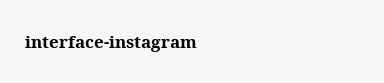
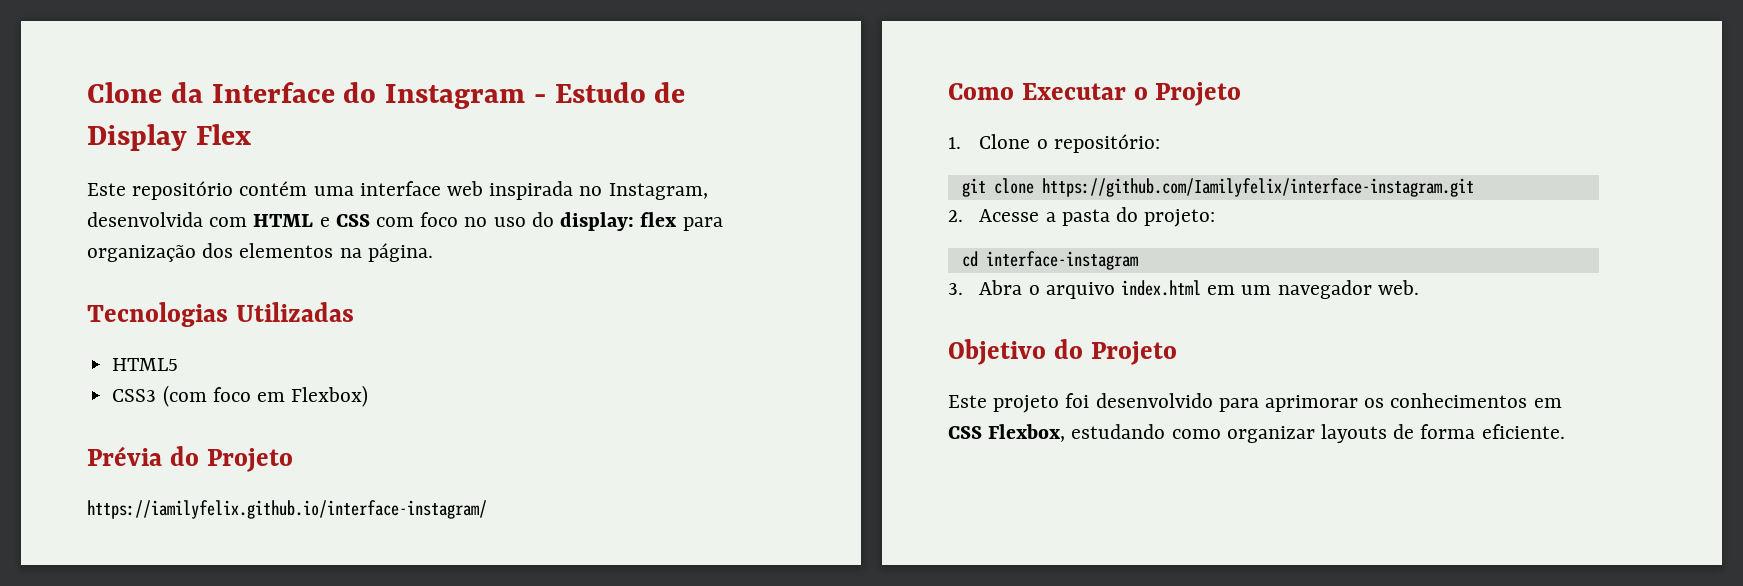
[25,36,197,52] interface-instagram -> [87,82,686,109] [87,124,251,151] [87,181,708,200] [87,212,723,231] [87,243,433,262] [87,302,354,327] [112,358,179,371] [112,385,369,407] [87,446,293,472] [87,500,487,519] [948,82,1242,106] [948,134,1160,153] [961,178,1474,197] [948,207,1216,227] [961,251,1138,270] [948,280,1419,299] [948,339,1177,365] [948,393,1562,413] [948,424,1565,443] Clone da Interface do Instagram - Estudo de Display Flex // Este repositório contém uma interface web inspirada no Instagram, desenvolvida com HTML e CSS com foco no uso do display: flex para organização dos elementos na página. // Tecnologias Utilizadas // HTML5 // CSS3 (com foco em Flexbox) // Prévia do Projeto // https://iamilyfelix.github.io/interface-instagram/ // Como Executar o Projeto // 1. Clone o repositório: // git clone https://github.com/Iamilyfelix/interface-instagram.git // 2. Acesse a pasta do projeto: // cd interface-instagram // 3. Abra o arquivo index.html em um navegador web. // Objetivo do Projeto // Este projeto foi desenvolvido para aprimorar os conhecimentos em CSS Flexbox, estudando como organizar layouts de forma eficiente.

